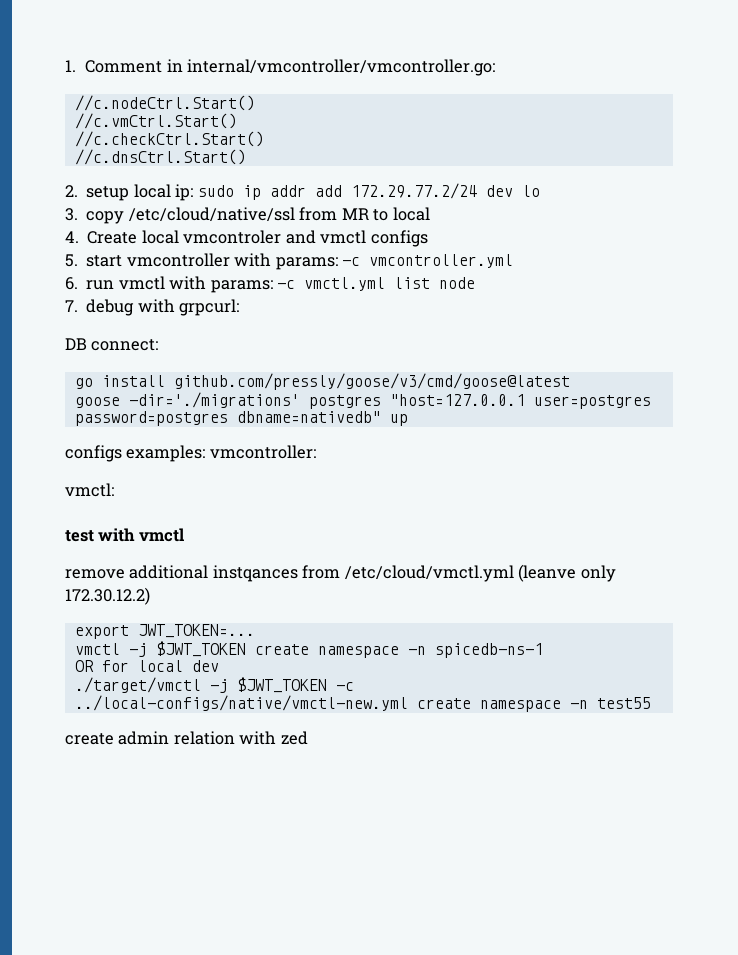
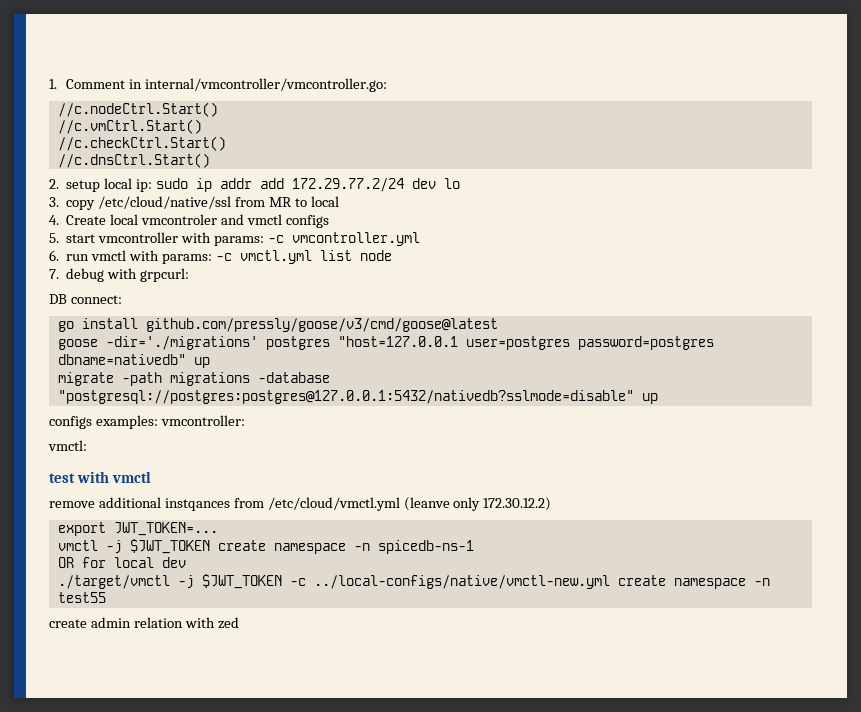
(408, 420) none -> [57,372,330,386] [57,390,658,404] // migrate -path migrations -database "postgresql://postgres:postgres@127.0.0.1:5432/nativedb?sslmode=disable" up

